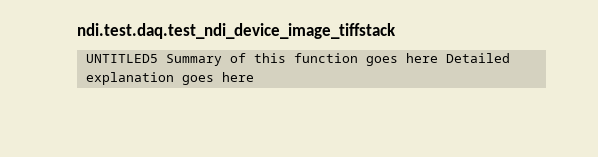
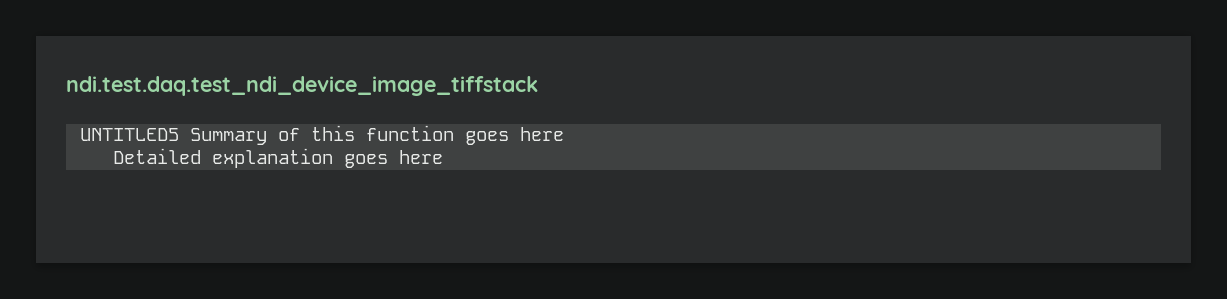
(438, 58) none -> (564, 134) //

